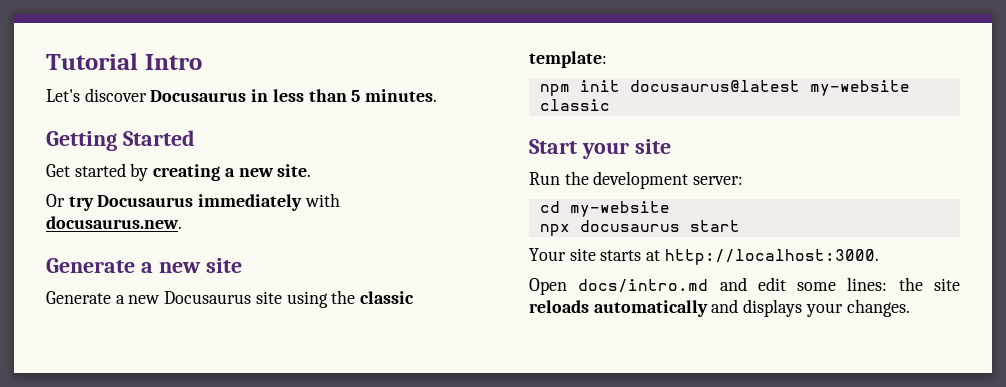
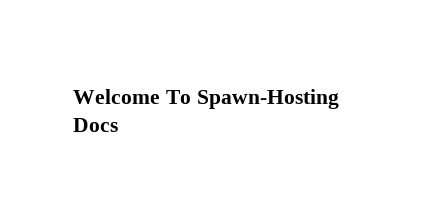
[46,53,202,70] [46,88,438,102] [46,130,195,151] [46,163,312,181] [46,193,340,211] [46,216,182,229] [46,258,242,273] [46,290,415,308] [529,51,607,68] [539,80,910,96] [539,99,610,111] [529,139,671,159] [529,171,744,189] [539,201,670,217] [539,220,740,236] [529,248,879,265] [529,277,960,295] [529,299,910,317] Tutorial Intro // Let's discover Docusaurus in less than 5 minutes. // Getting Started // Get started by creating a new site. // Or try Docusaurus immediately with docusaurus.new. // Generate a new site // Generate a new Docusaurus site using the classic template: // npm init docusaurus@latest my-website classic // Start your site // Run the development server: // cd my-website // npx docusaurus start // Your site starts at http://localhost:3000. // Open docs/intro.md and edit some lines: the site reloads automatically and displays your changes. -> [73,89,339,109] [73,118,118,132] Welcome To Spawn-Hosting Docs

